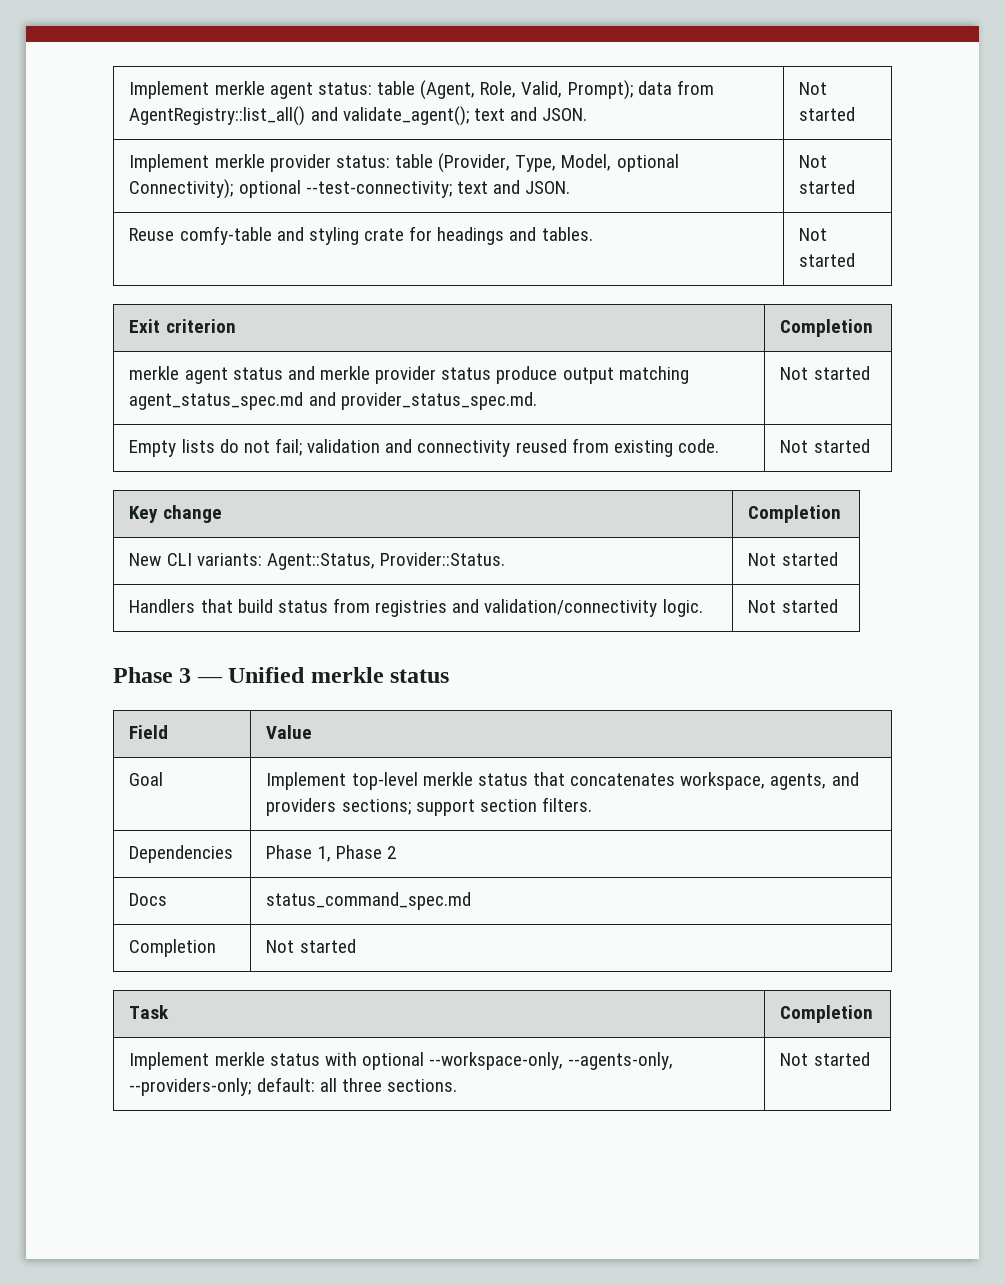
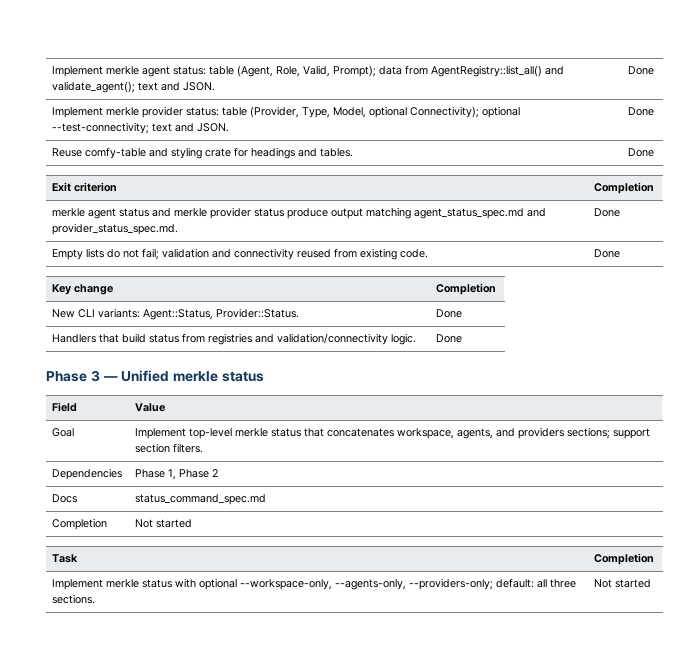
[799,82,828,95] [799,107,856,121] Not started -> [628,66,655,75] Done
[799,155,828,168] [799,180,856,194] Not started -> [628,107,655,116] Done
[799,228,828,241] [799,253,856,267] Not started -> [628,148,655,157] Done
[780,366,870,380] Not started -> [594,208,621,217] Done
[780,439,870,453] Not started -> [594,249,621,258] Done
[748,552,838,566] Not started -> [436,309,463,318] Done
[748,599,838,613] Not started -> [436,334,463,343] Done

